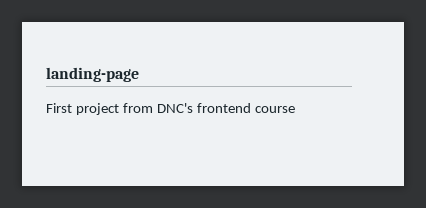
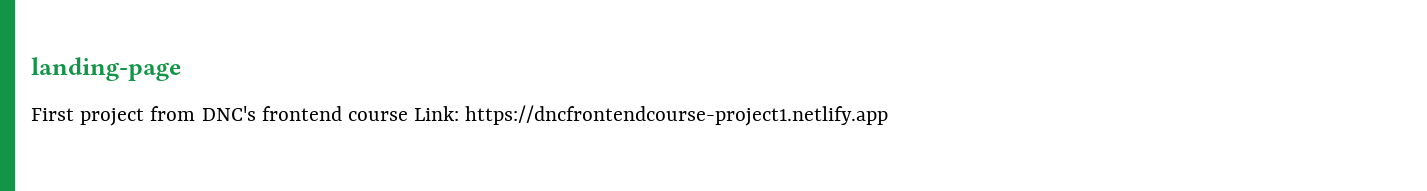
(295, 109) none -> [414,105,889,126] Link: https://dncfrontendcourse-project1.netlify.app

